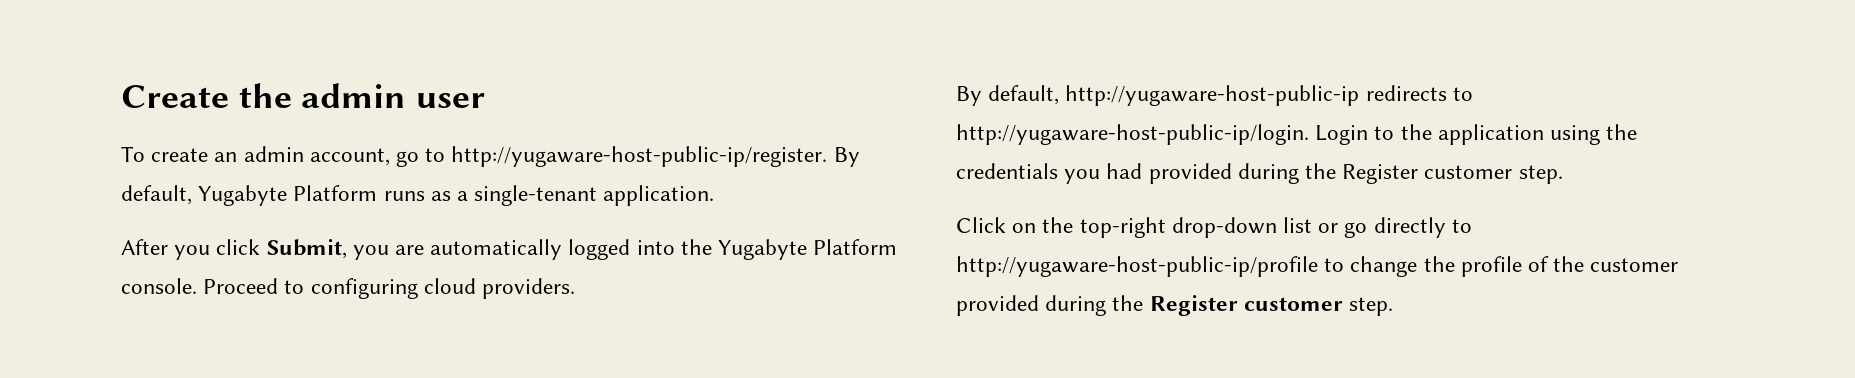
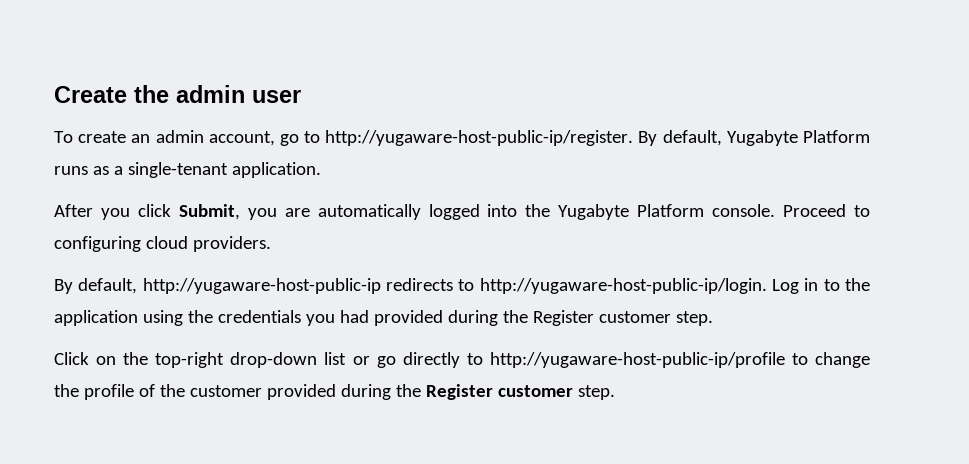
[1315,125,1369,145] Login -> [771,278,819,294] Log in

